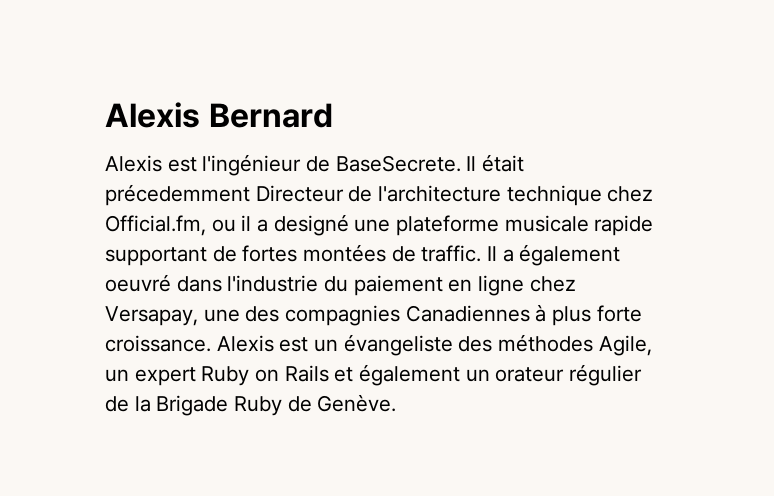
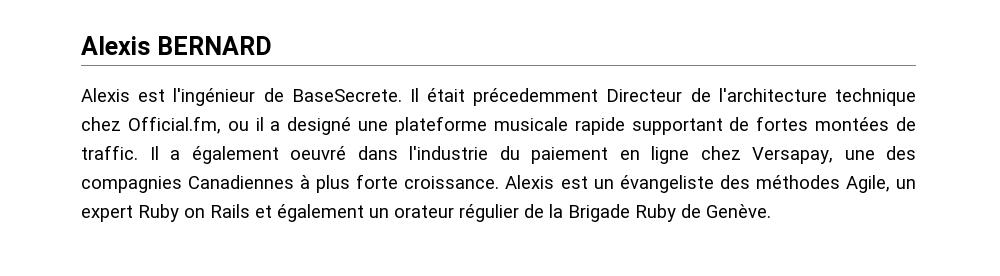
[105,102,333,128] Alexis Bernard -> [81,36,272,55] Alexis BERNARD

